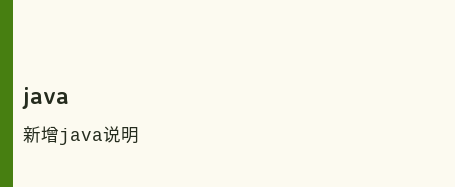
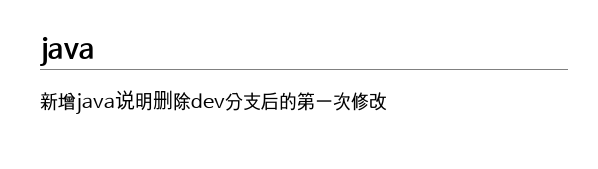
(139, 135) none -> [153,90,387,111] 删除dev分支后的第一次修改

